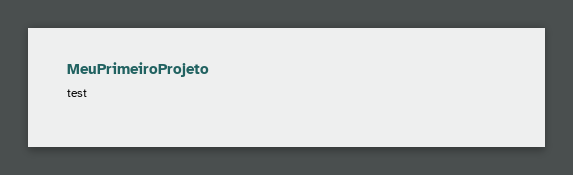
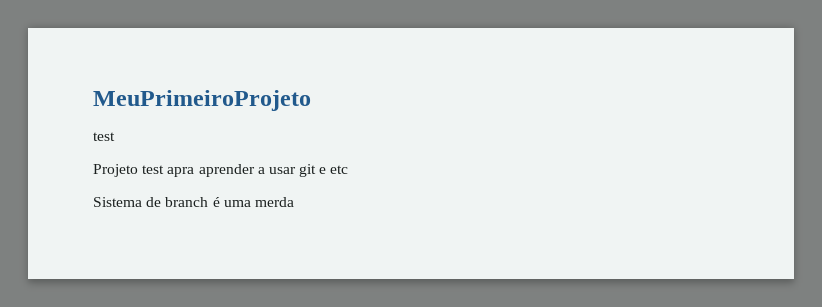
(87, 93) none -> [93,164,349,177] [93,197,294,207] // Projeto test apra aprender a usar git e etc // Sistema de branch é uma merda

